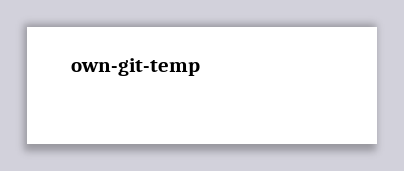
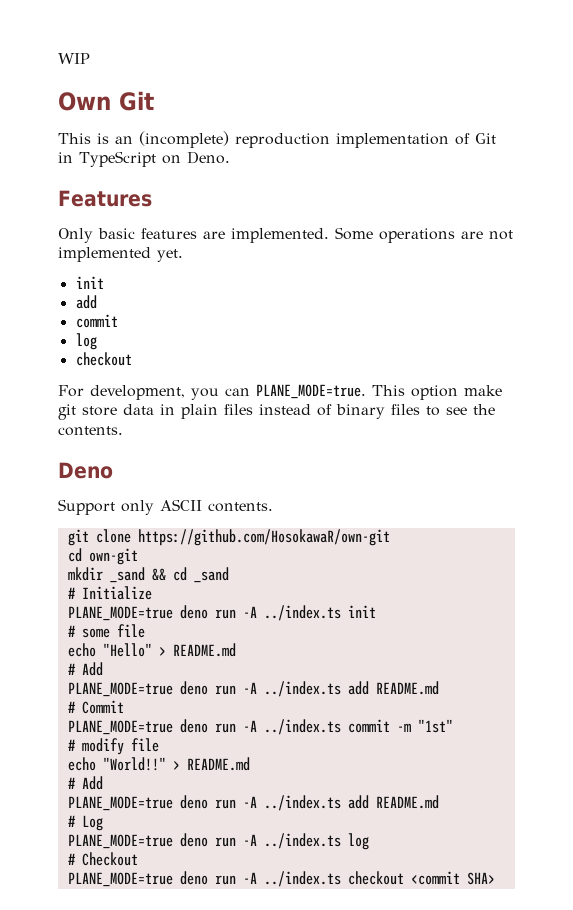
[71,58,200,76] own-git-temp -> [58,53,90,64] [58,91,154,111] [58,131,496,148] [58,151,230,167] [58,190,152,207] [58,227,513,243] [58,247,183,262] [75,276,104,289] [75,295,97,309] [75,314,118,328] [75,333,97,350] [75,352,132,366] [58,384,502,400] [58,404,495,420] [58,426,123,436] [58,462,113,479] [58,499,273,515] [67,529,390,546] [67,548,138,565] [67,567,229,583] [67,586,152,600] [67,605,376,621] [67,624,145,638] [67,643,236,657] [67,662,103,676] [67,681,439,697] [67,700,124,714] [67,719,453,735] [67,738,159,755] [67,757,250,771] [67,776,103,790] [67,795,439,811] [67,815,103,831] [67,833,369,850] [67,852,138,866] [67,871,495,887] WIP // Own Git // This is an (incomplete) reproduction implementation of Git in TypeScript on Deno. // Features // Only basic features are implemented. Some operations are not implemented yet. // init // add // commit // log // checkout // For development, you can PLANE_MODE=true. This option make git store data in plain files instead of binary files to see the contents. // Deno // Support only ASCII contents. // git clone https://github.com/HosokawaR/own-git // cd own-git // mkdir _sand && cd _sand // # Initialize // PLANE_MODE=true deno run -A ../index.ts init // # some file // echo "Hello" > README.md // # Add // PLANE_MODE=true deno run -A ../index.ts add README.md // # Commit // PLANE_MODE=true deno run -A ../index.ts commit -m "1st" // # modify file // echo "World!!" > README.md // # Add // PLANE_MODE=true deno run -A ../index.ts add README.md // # Log // PLANE_MODE=true deno run -A ../index.ts log // # Checkout // PLANE_MODE=true deno run -A ../index.ts checkout <commit SHA>

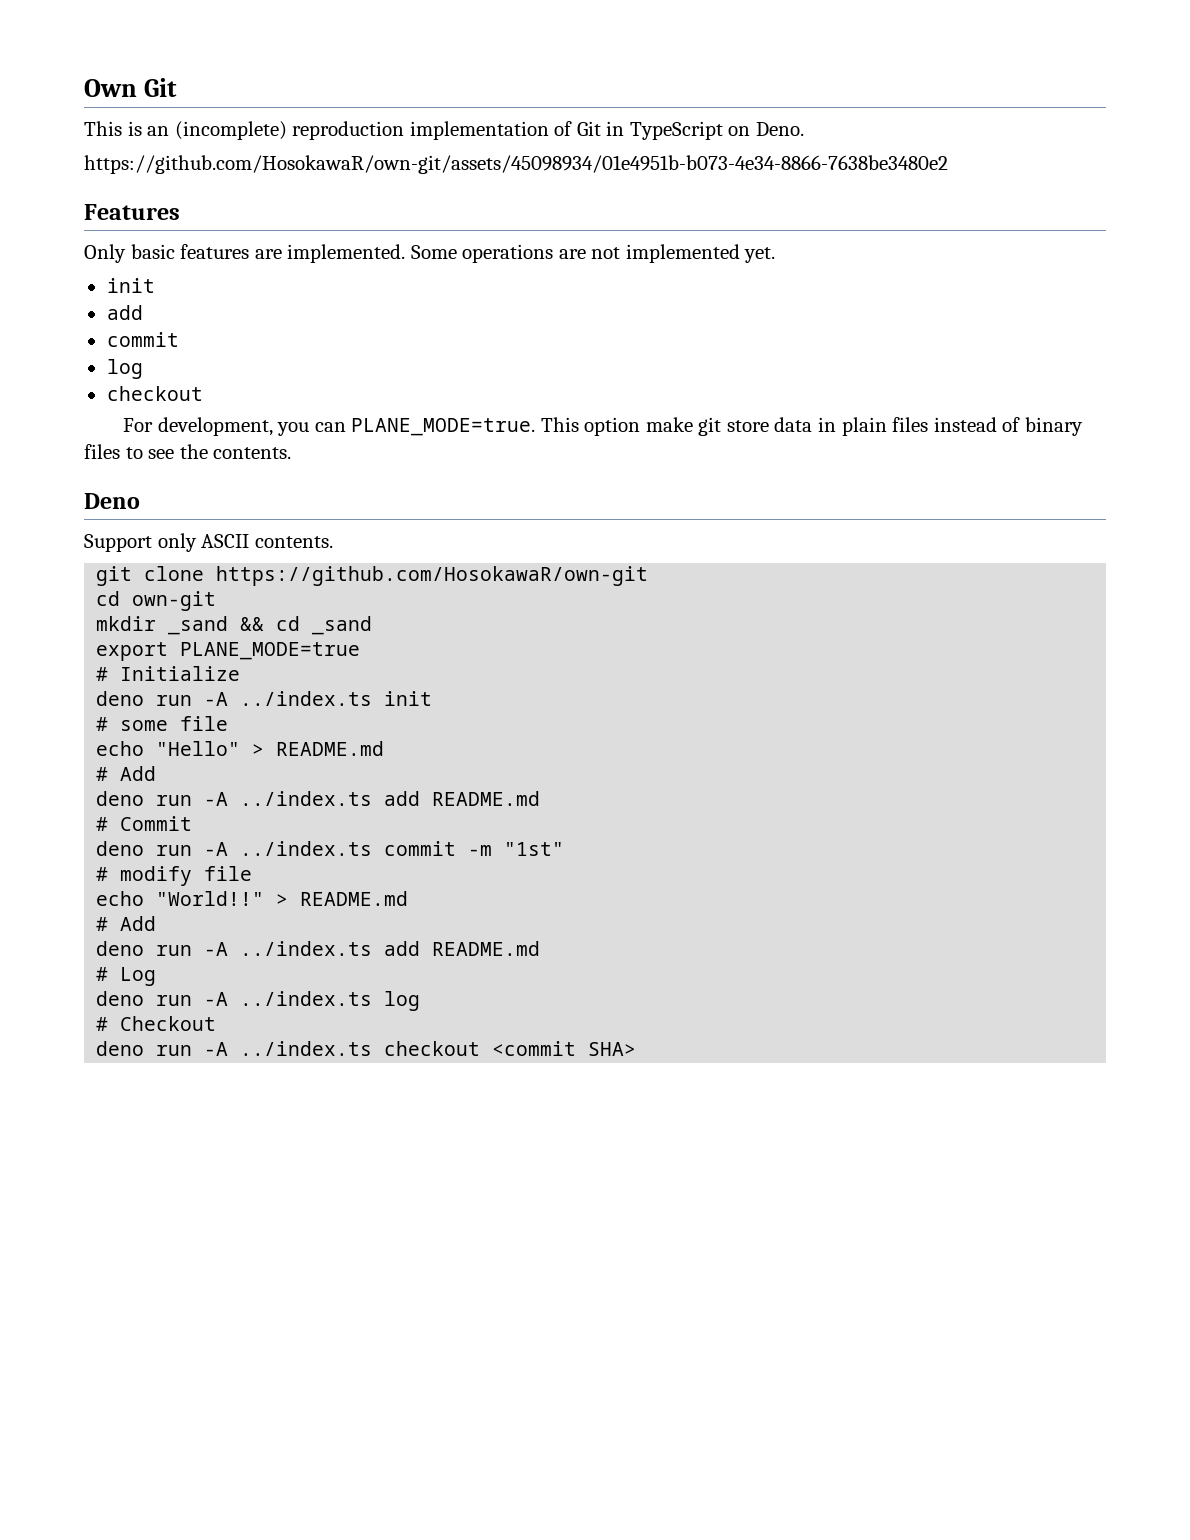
[58,53,90,64] WIP // -> (84, 88) none
(230, 157) none -> [84,155,948,174] // https://github.com/HosokawaR/own-git/assets/45098934/01e4951b-b073-4e34-8866-7638be3480e2
(229, 575) none -> [96,642,361,661] // export PLANE_MODE=true
[67,606,173,621] PLANE_MODE=true -> (241, 673) none
[67,682,173,697] PLANE_MODE=true -> (157, 773) none
[67,720,173,735] PLANE_MODE=true -> (193, 823) none
[67,796,173,811] PLANE_MODE=true -> (157, 923) none
[67,834,173,849] PLANE_MODE=true -> (157, 976) none
[67,872,173,887] PLANE_MODE=true -> (217, 1023) none

